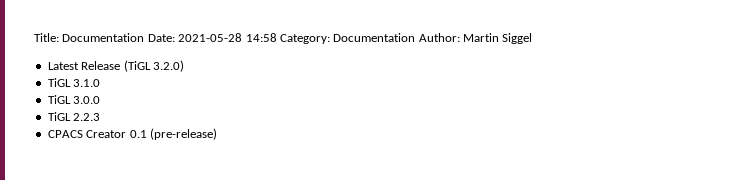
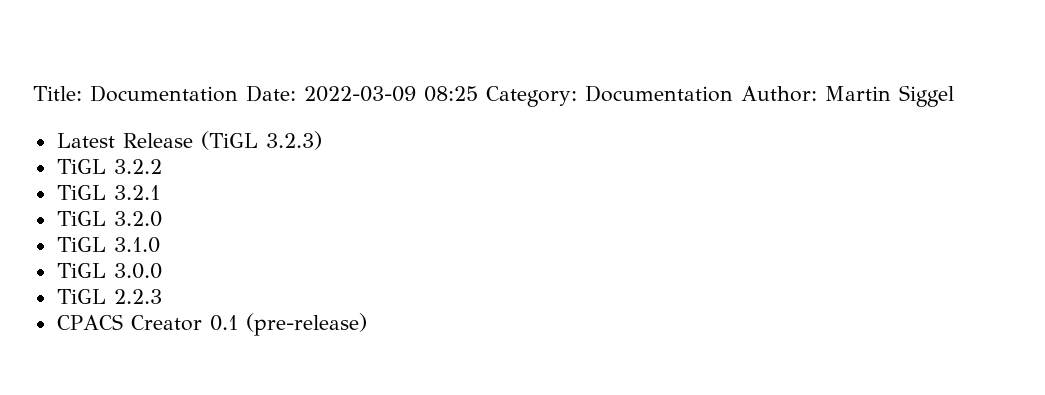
[178,33,277,42] 2021-05-28 14:58 -> [304,86,478,102] 2022-03-09 08:25
[152,60,184,72] 3.2.0) -> [265,131,322,150] [56,159,162,174] [56,185,160,200] [56,211,162,227] 3.2.3) // TiGL 3.2.2 // TiGL 3.2.1 // TiGL 3.2.0

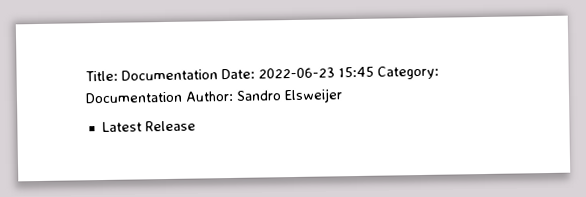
[304,86,478,102] 2022-03-09 08:25 -> [258,66,374,79] 2022-06-23 15:45
[825,85,954,107] Martin Siggel -> [236,88,343,104] Sandro Elsweijer
[200,131,322,150] [56,159,162,174] [56,185,160,200] [56,211,162,227] [56,237,160,253] [56,263,162,279] [56,289,162,304] [56,313,367,336] (TiGL 3.2.3) // TiGL 3.2.2 // TiGL 3.2.1 // TiGL 3.2.0 // TiGL 3.1.0 // TiGL 3.0.0 // TiGL 2.2.3 // CPACS Creator 0.1 (pre-release) -> (196, 126) none

